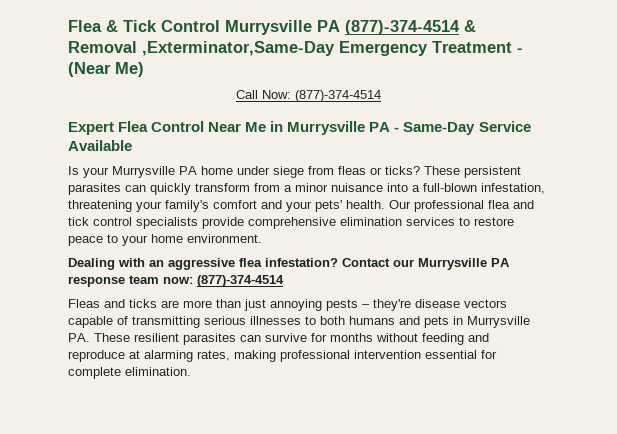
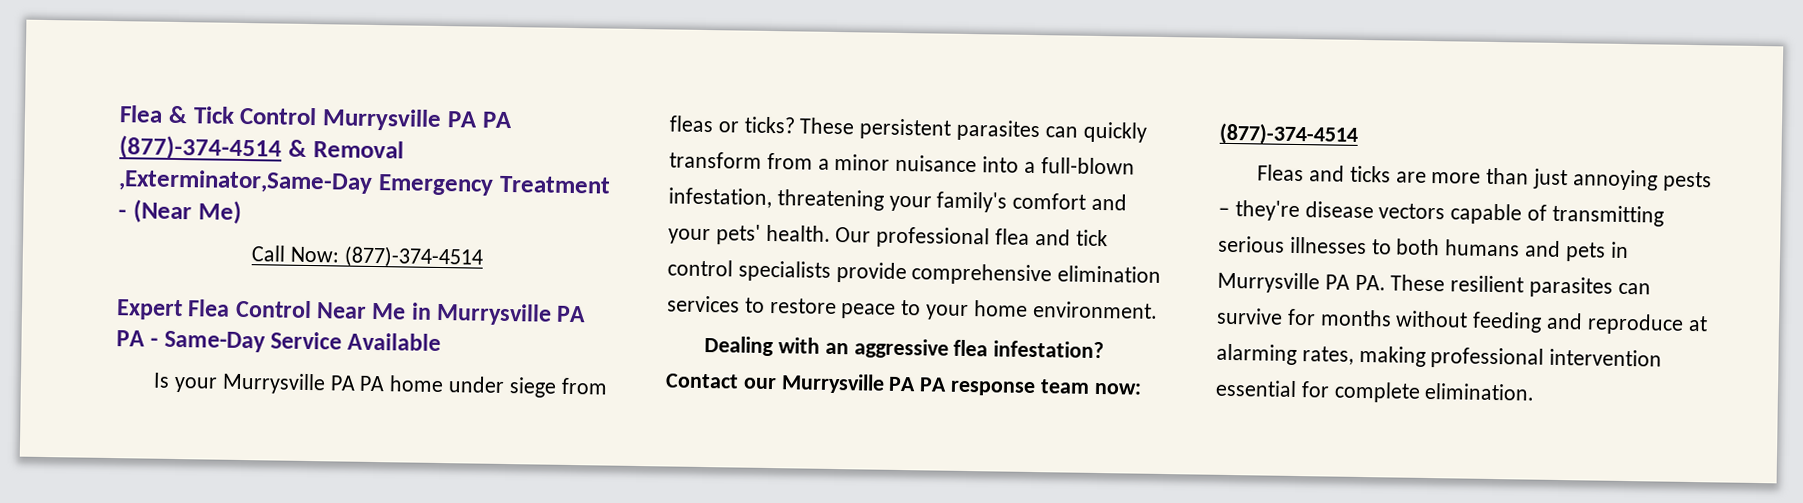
(340, 26) none -> [481,111,513,129] PA
(391, 127) none -> [116,330,145,347] PA
(197, 170) none -> [359,375,386,392] PA
(510, 262) none -> [919,377,948,392] PA
(530, 322) none -> [1324,274,1350,290] PA

